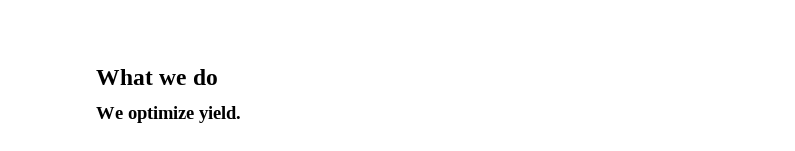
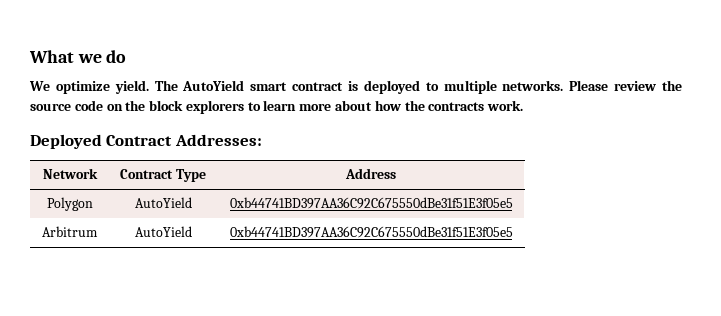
(241, 114) none -> [154,80,682,94] [30,100,524,114] [30,134,262,149] [42,168,98,179] [120,169,206,182] [345,168,396,179] [46,197,93,211] [134,197,192,208] [229,197,513,209] [42,226,98,237] [134,226,192,237] [229,226,513,238] The AutoYield smart contract is deployed to multiple networks. Please review the source code on the block explorers to learn more about how the contracts work. // Deployed Contract Addresses: // Network | Contract Type | Address // Polygon | AutoYield | 0xb44741BD397AA36C92C675550dBe31f51E3f05e5 // Arbitrum | AutoYield | 0xb44741BD397AA36C92C675550dBe31f51E3f05e5

